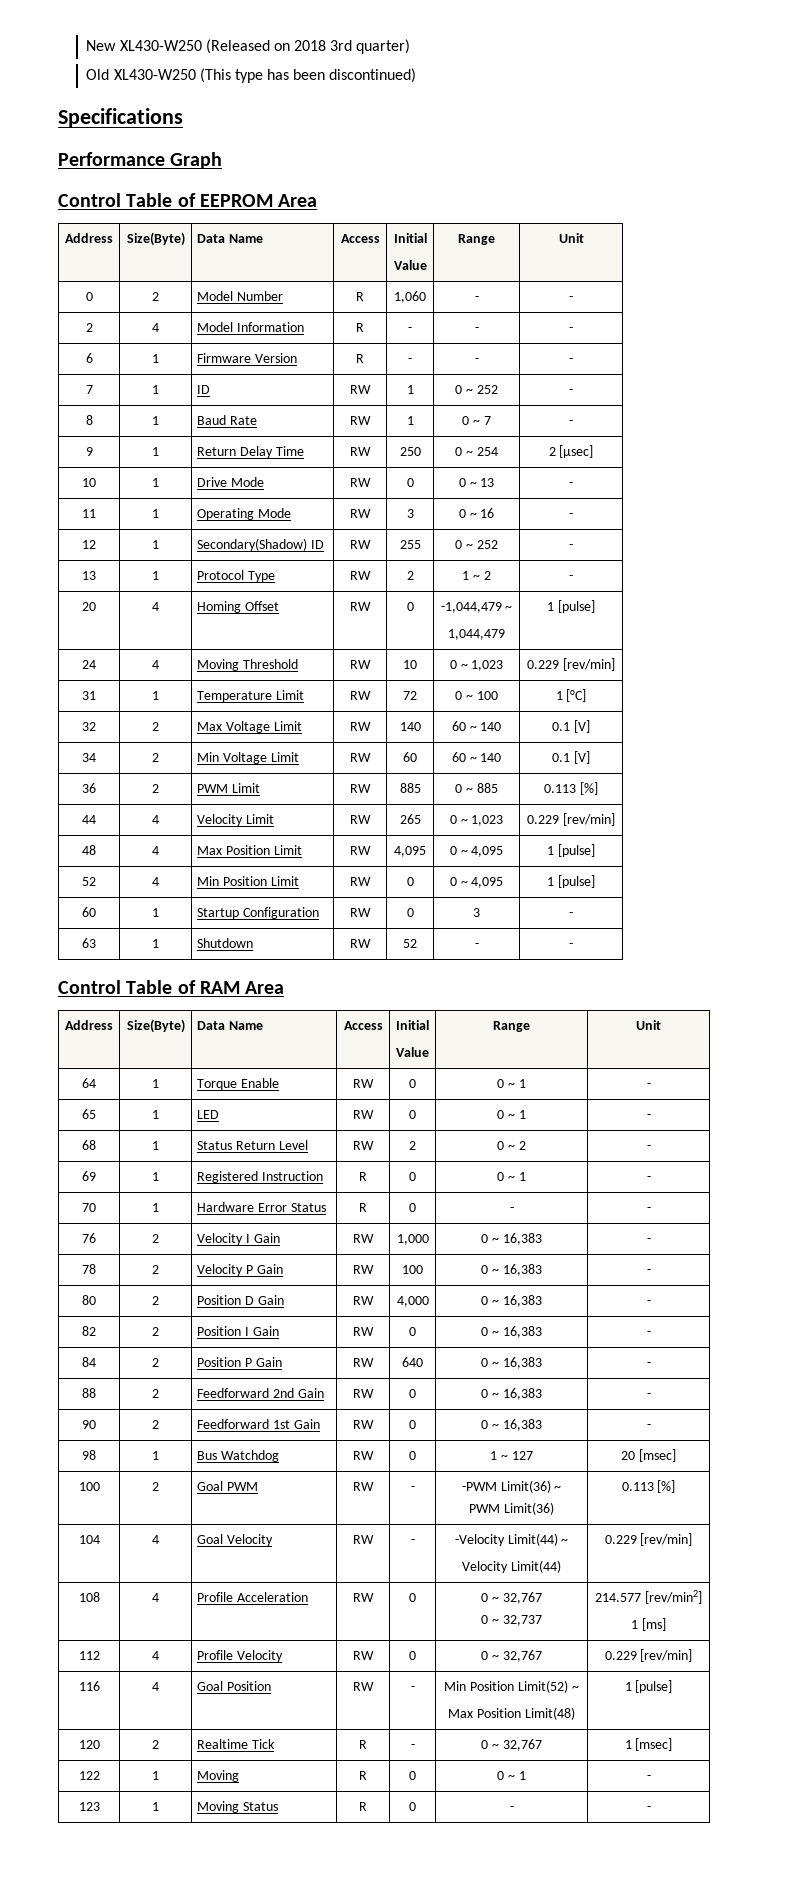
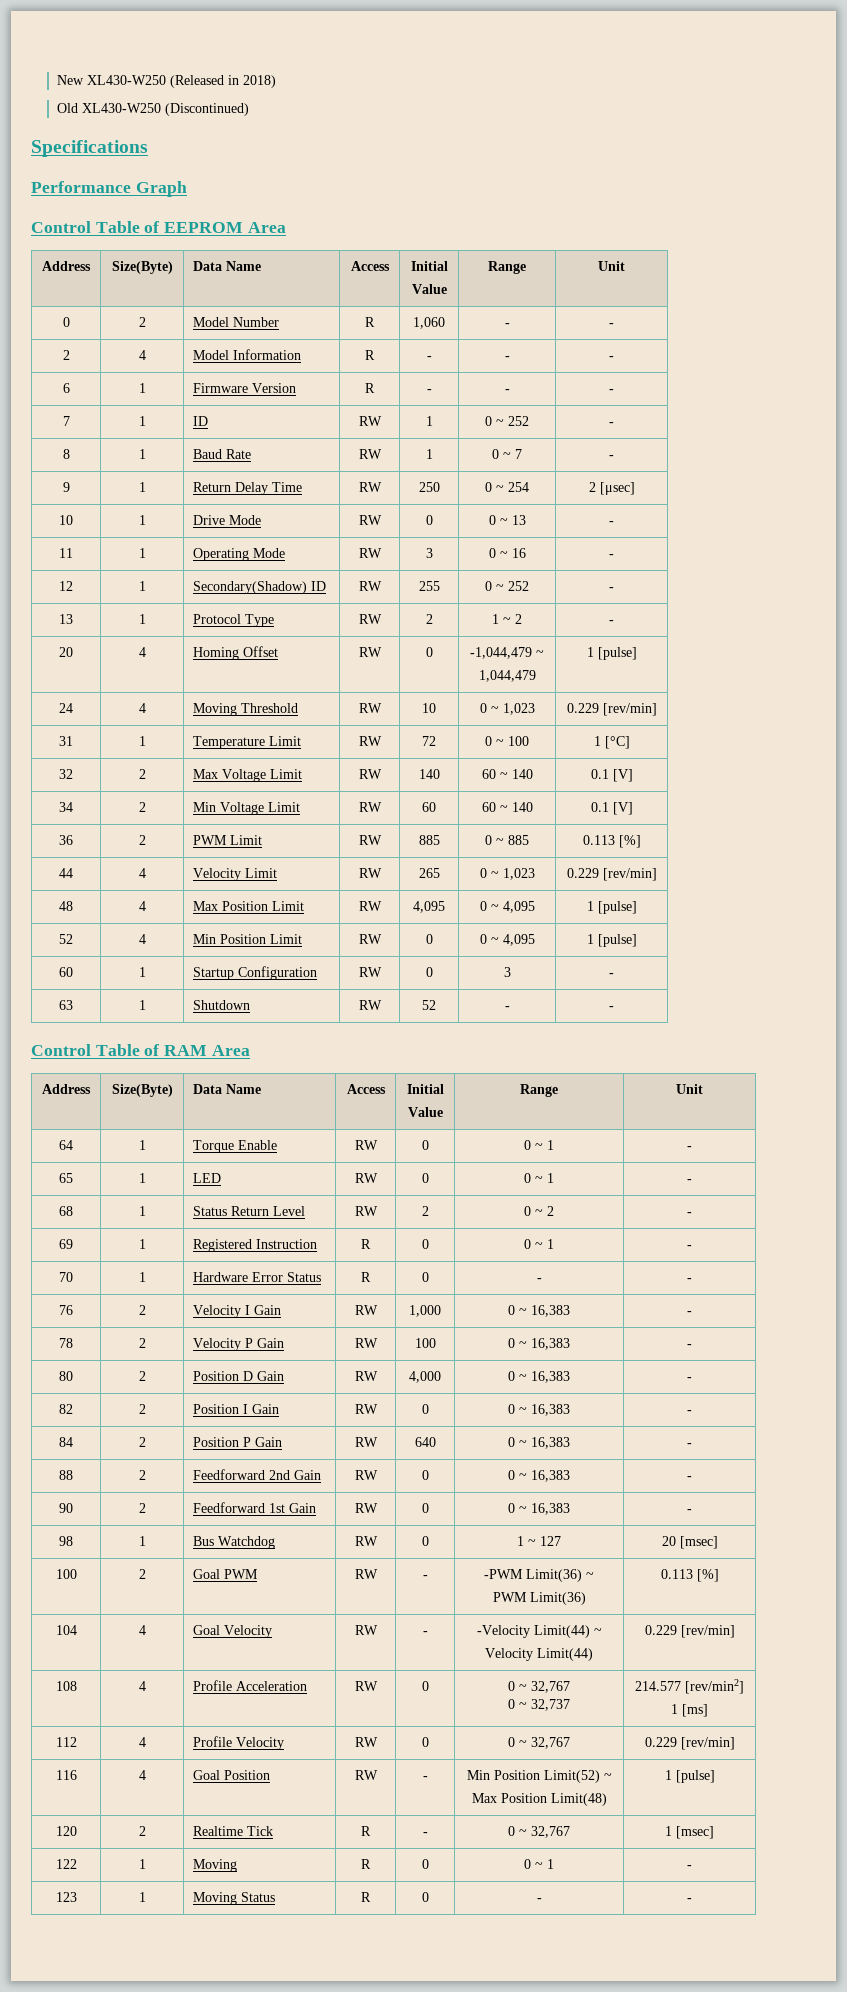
[273,39,411,54] [86,68,417,83] on 2018 3rd quarter) // Old XL430-W250 (This type has been discontinued) -> [227,75,276,88] [56,103,249,116] in 2018) // Old XL430-W250 (Discontinued)

